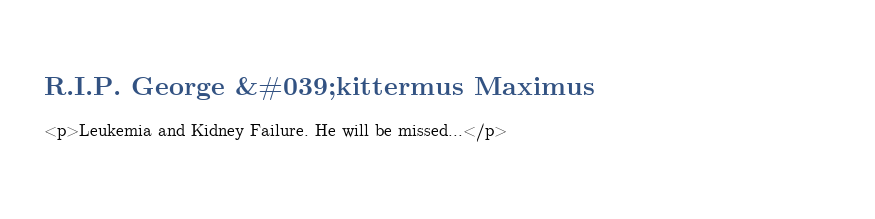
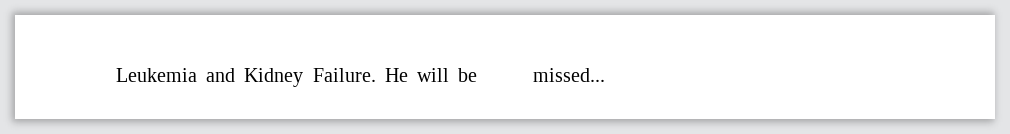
[44,77,595,100] [44,124,152,140] R.I.P. George &#039;kittermus Maximus // <p>Leukemia -> [116,68,197,82] Leukemia
[398,123,507,142] missed...</p> -> [533,68,605,82] missed...

